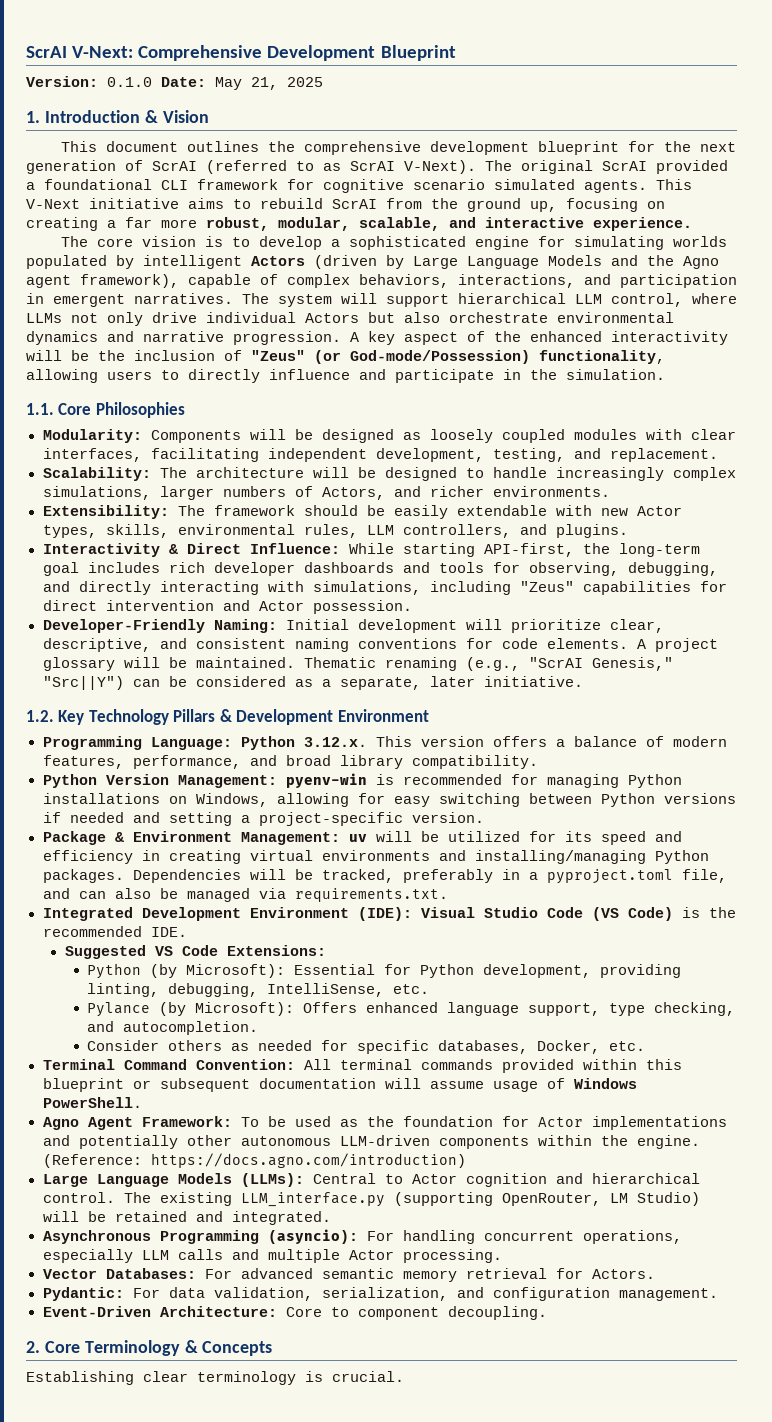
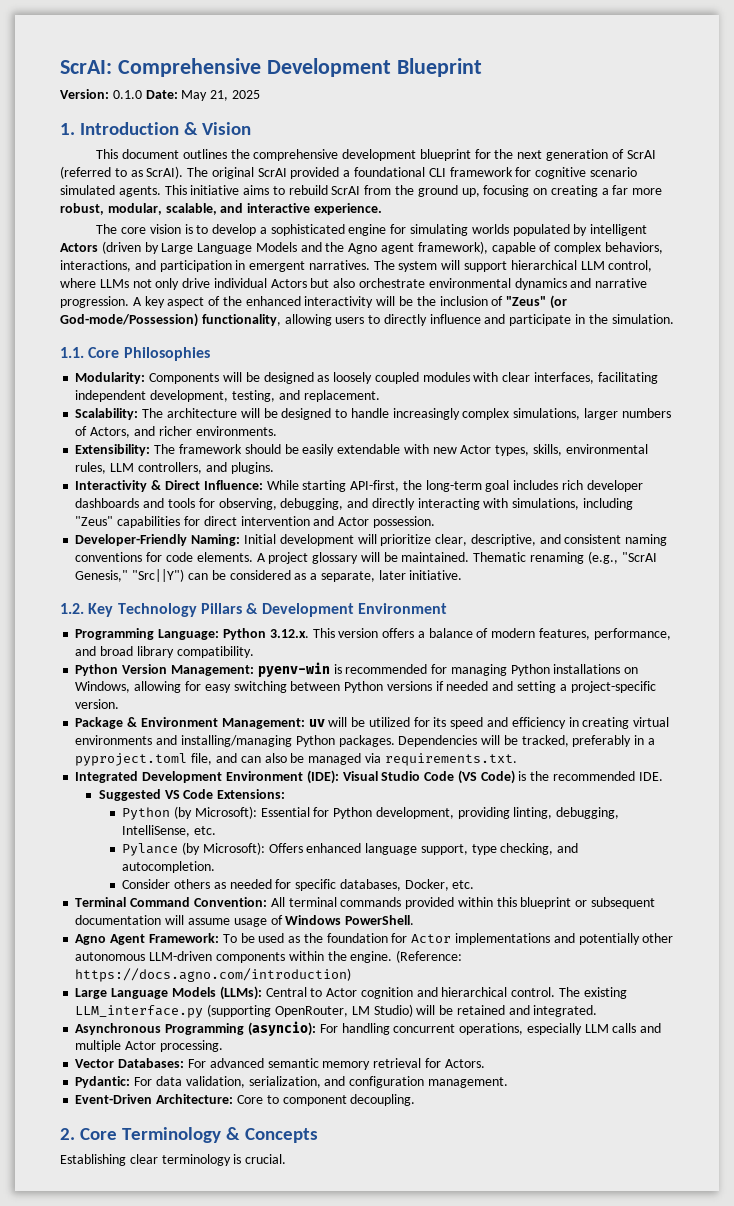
[26,46,134,58] ScrAI V-Next: -> [60,60,112,74] ScrAI:
[350,160,476,174] ScrAI V-Next). -> [146,166,184,179] ScrAI).
[26,199,80,209] V-Next -> (187, 190) none

